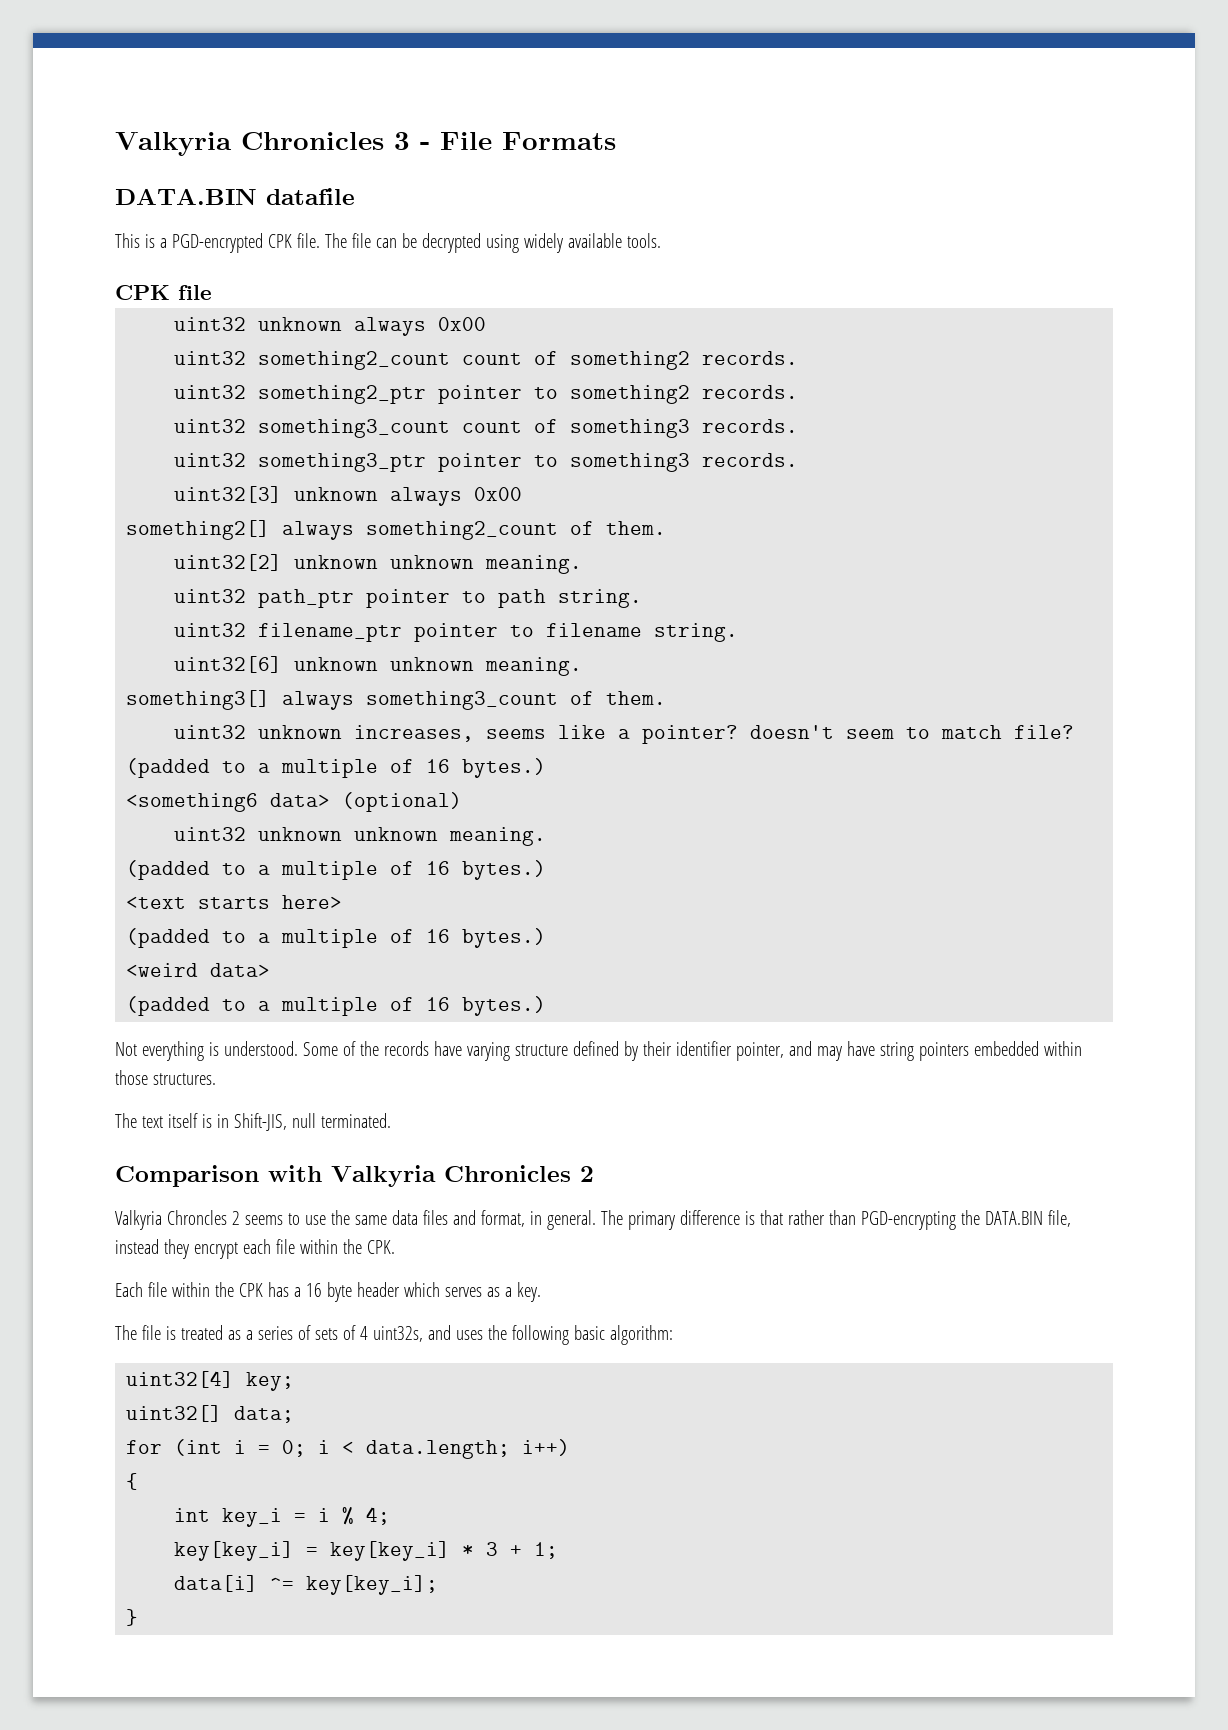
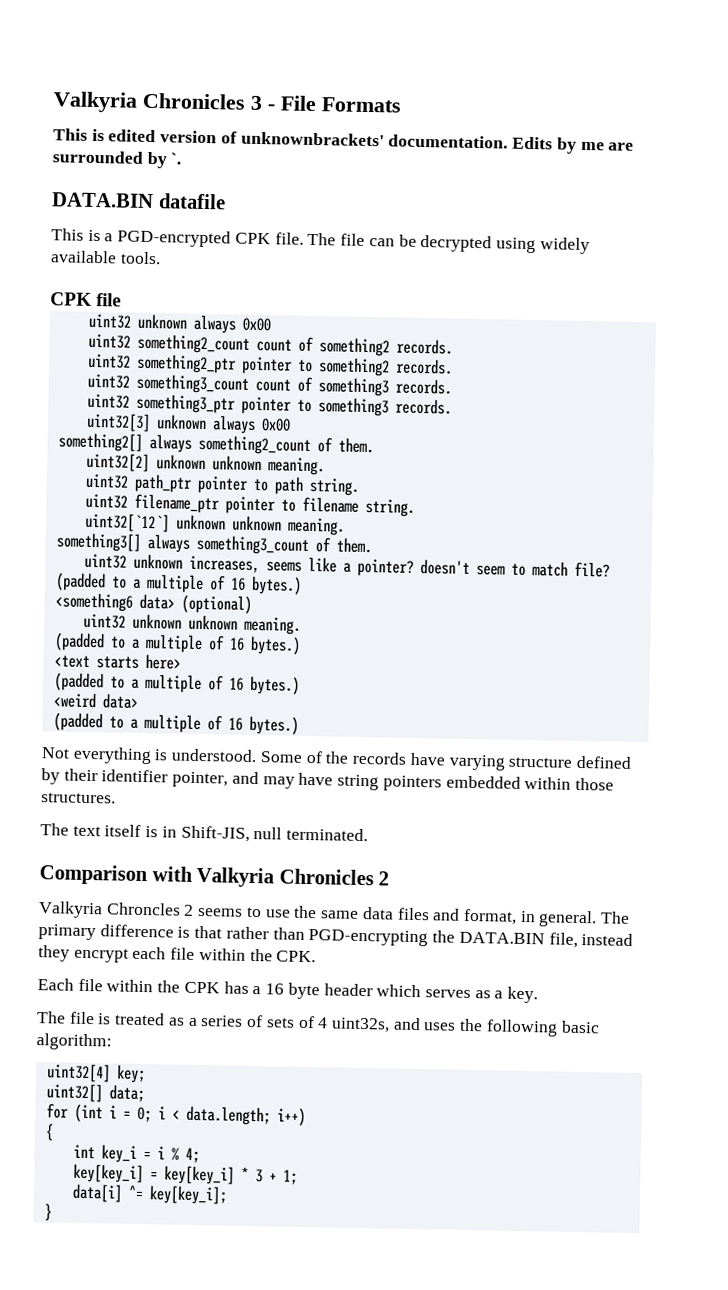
(616, 141) none -> [53,128,635,154] [52,150,182,169] // This is edited version of unknownbrackets' documentation. Edits by me are surrounded by `.
[174,656,283,673] uint32[6] -> [84,512,170,533] uint32[`12`]

